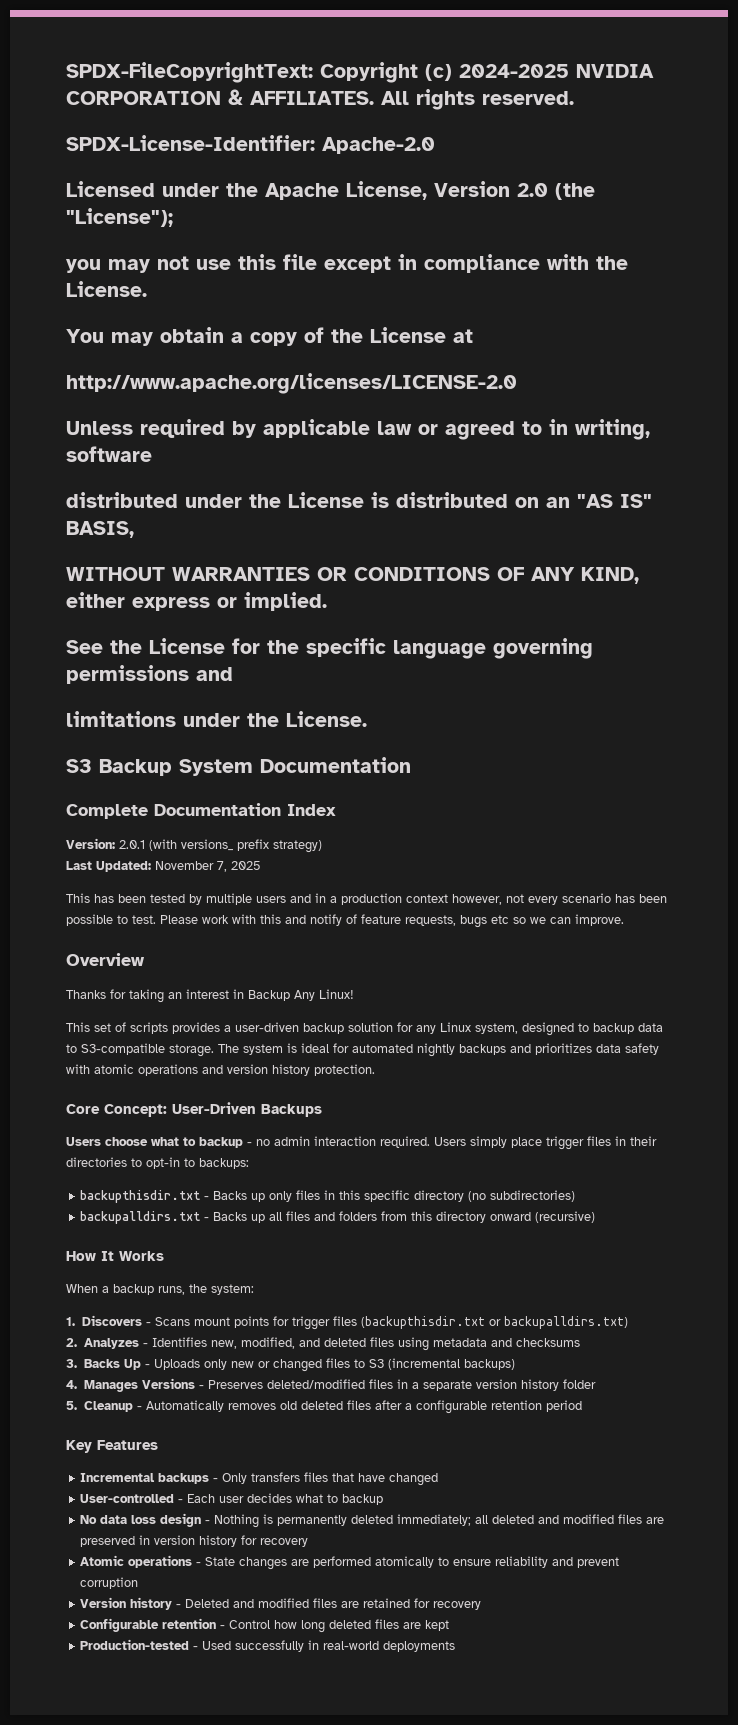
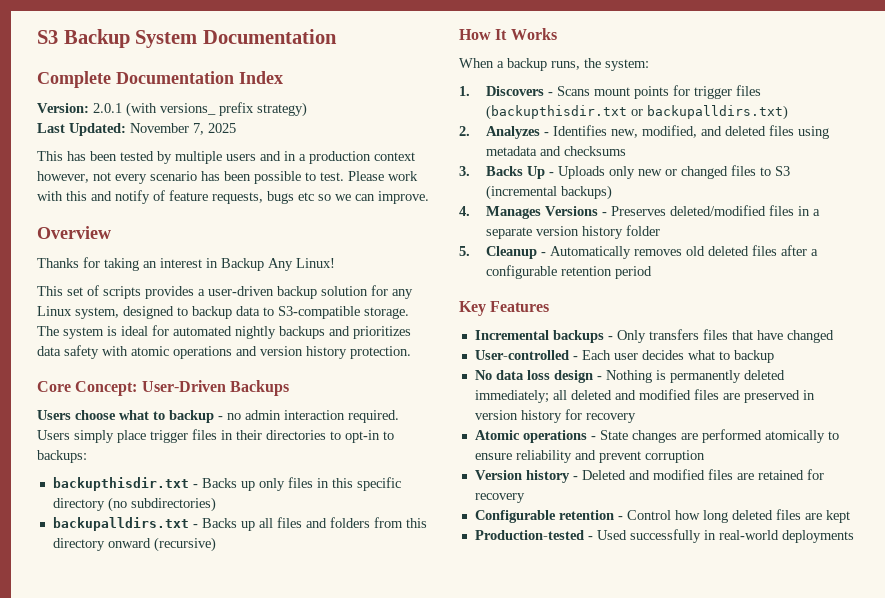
[66,62,654,83] [66,89,574,110] [66,135,435,154] [66,181,595,200] [66,208,173,227] [66,254,628,273] [66,281,147,297] [66,327,473,346] [66,373,517,394] [66,419,650,440] [66,446,152,462] [66,492,652,508] [66,521,134,538] [66,567,639,584] [66,592,327,611] [66,638,593,659] [66,665,233,684] [66,711,367,727] SPDX-FileCopyrightText: Copyright (c) 2024-2025 NVIDIA CORPORATION & AFFILIATES. All rights reserved. // SPDX-License-Identifier: Apache-2.0 // Licensed under the Apache License, Version 2.0 (the "License"); // you may not use this file except in compliance with the License. // You may obtain a copy of the License at // http://www.apache.org/licenses/LICENSE-2.0 // Unless required by applicable law or agreed to in writing, software // distributed under the License is distributed on an "AS IS" BASIS, // WITHOUT WARRANTIES OR CONDITIONS OF ANY KIND, either express or implied. // See the License for the specific language governing permissions and // limitations under the License. // -> (37, 37) none

